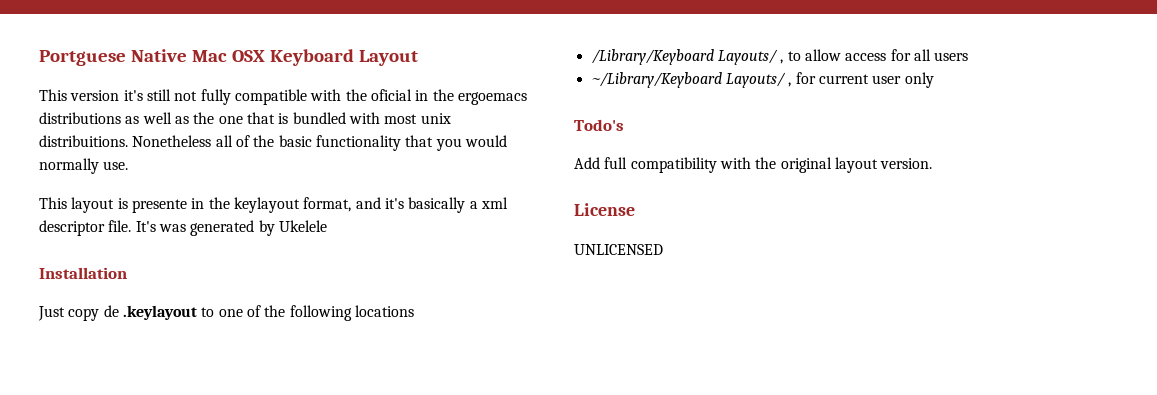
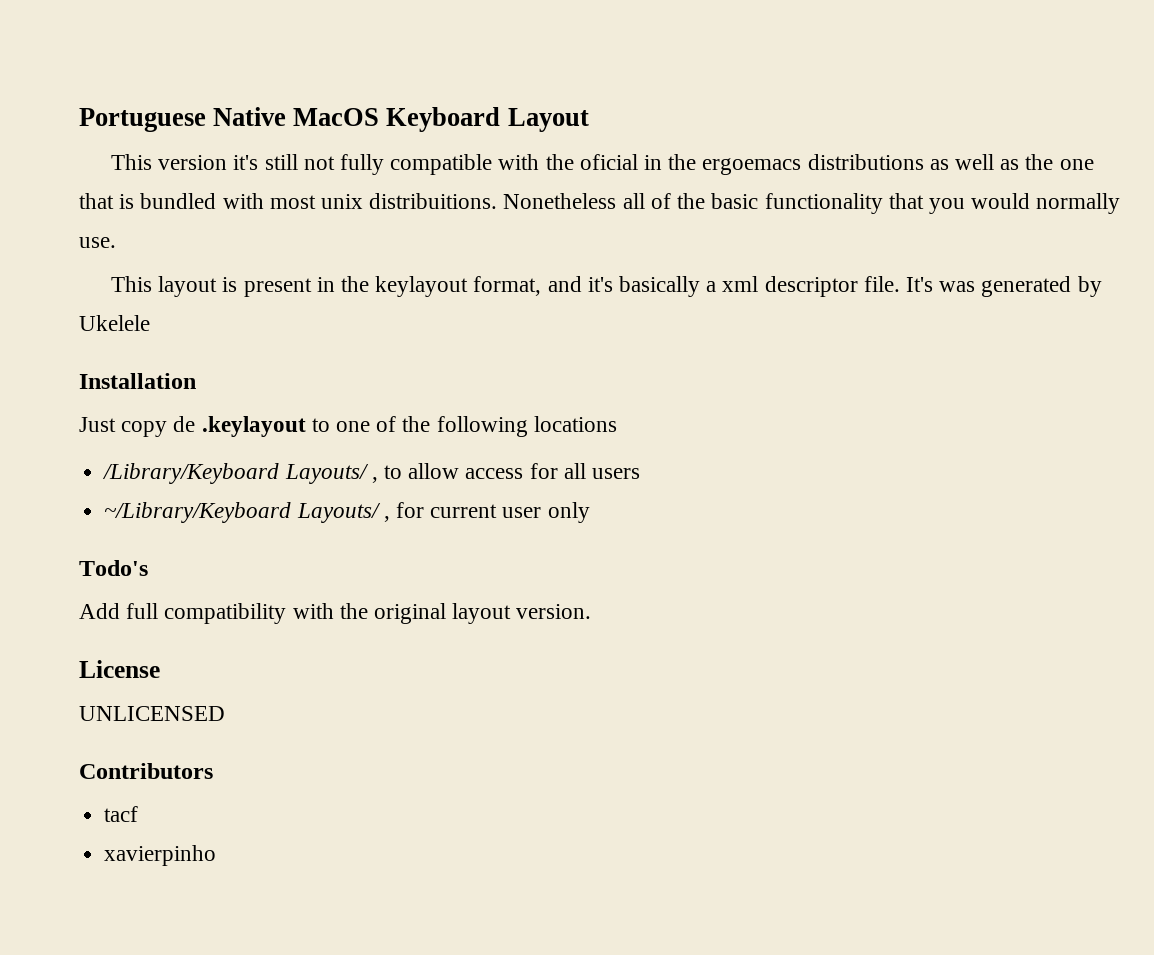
[39,49,265,66] Portguese Native Mac OSX -> [79,107,380,132] Portuguese Native MacOS
[131,199,187,213] presente -> [243,278,312,297] present
(663, 249) none -> [79,763,213,779] [104,806,139,822] [104,845,217,866] // Contributors // tacf // xavierpinho

